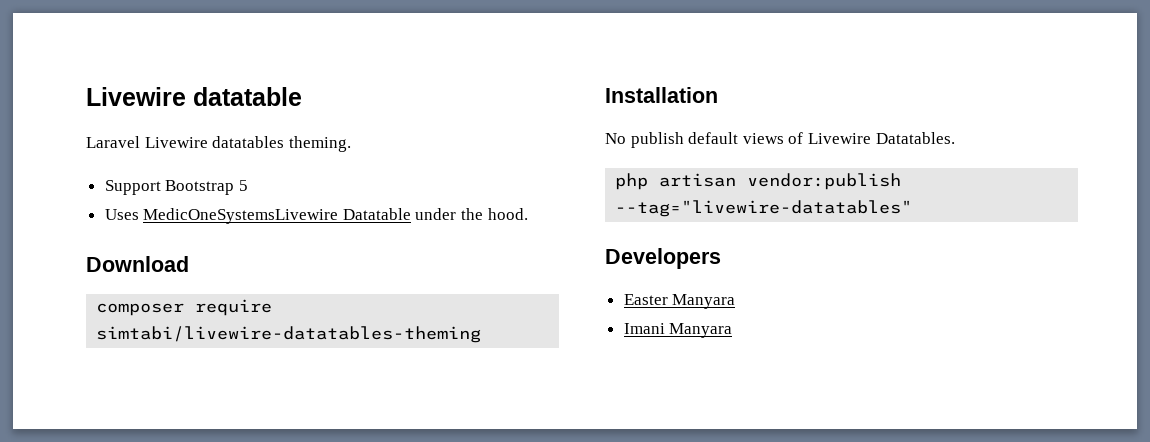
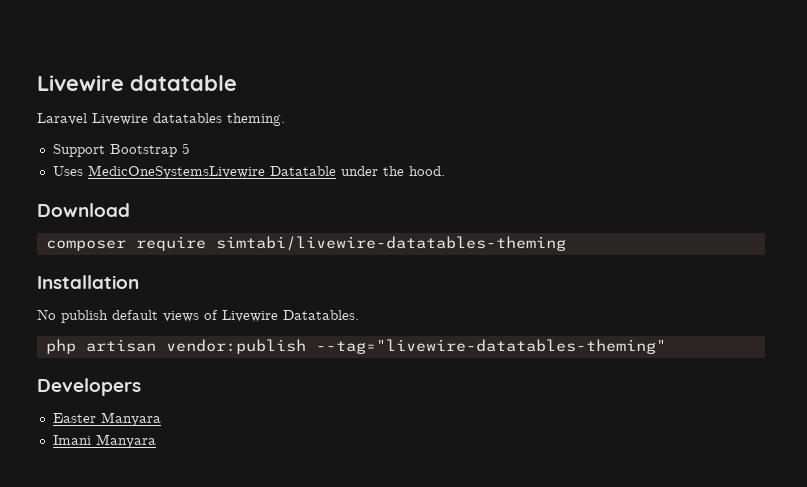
[615,200,913,217] --tag="livewire-datatables" -> [315,339,666,354] --tag="livewire-datatables-theming"

